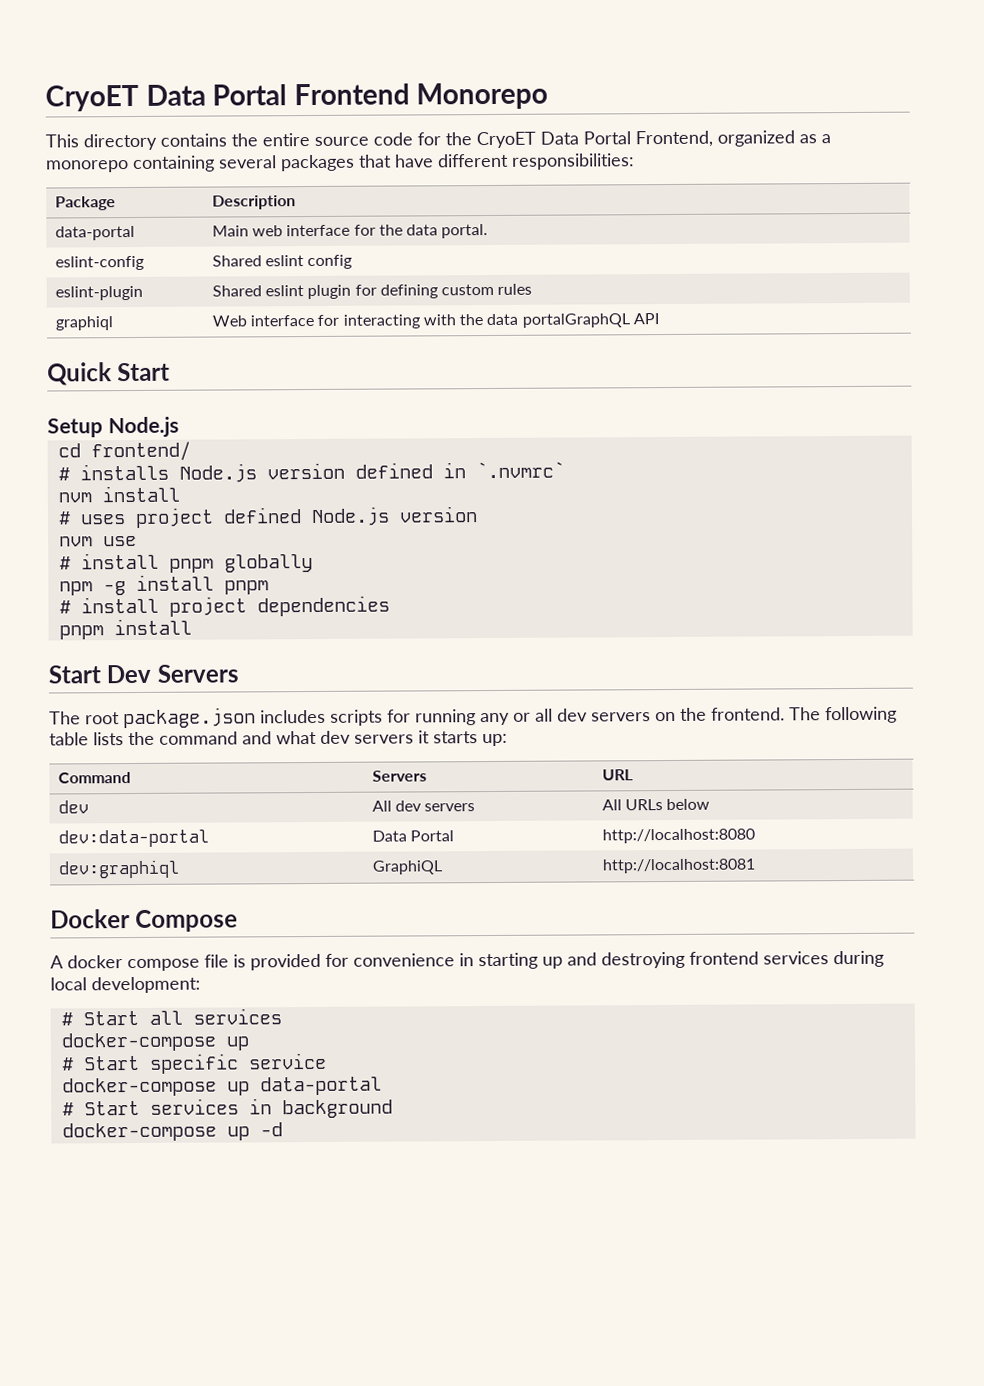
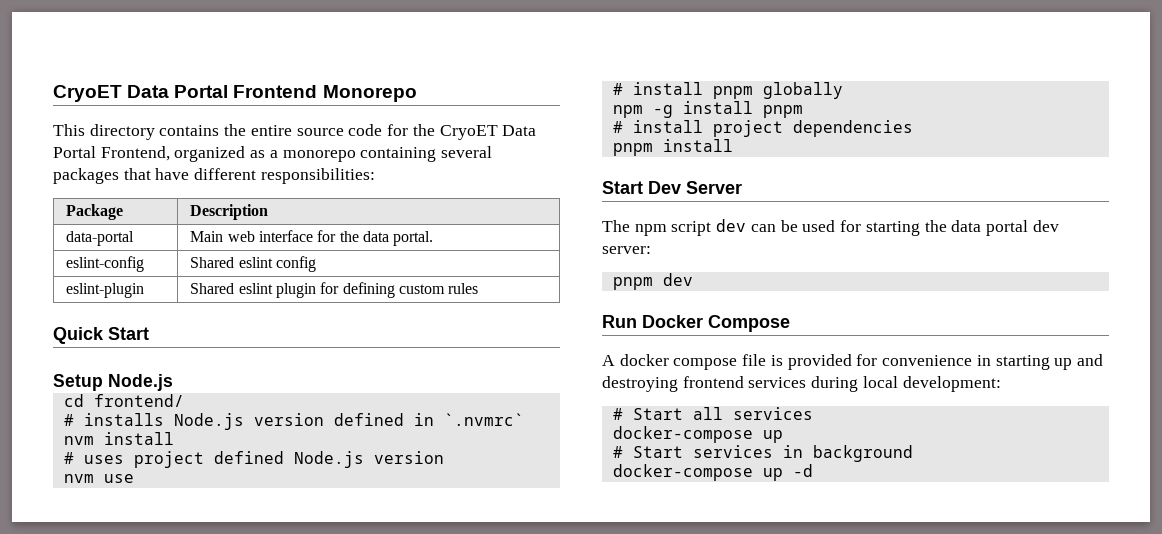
[54,316,113,331] [211,313,660,329] // graphiql | Web interface for interacting with the data portalGraphQL API -> (479, 288) none
[156,664,239,683] [49,706,897,729] [49,730,508,747] [57,772,131,784] [371,770,427,782] [601,769,634,781] [57,800,89,814] [371,800,476,812] [601,798,711,811] [57,829,209,848] [371,830,454,842] [601,828,755,844] [57,859,180,879] [371,860,443,875] [601,858,756,874] Servers // The root package.json includes scripts for running any or all dev servers on the frontend. The following table lists the command and what dev servers it starts up: // Command | Servers | URL // dev | All dev servers | All URLs below // dev:data-portal | Data Portal | http://localhost:8080 // dev:graphiql | GraphiQL | http://localhost:8081 // -> [686,181,742,194] [602,219,1059,236] [602,246,651,254] [612,273,693,290] [602,315,637,328] Server // The npm script dev can be used for starting the data portal dev server: // pnpm dev // Run
[61,1052,327,1074] [61,1076,382,1097] // # Start specific service // docker-compose up data-portal -> (783, 436) none

